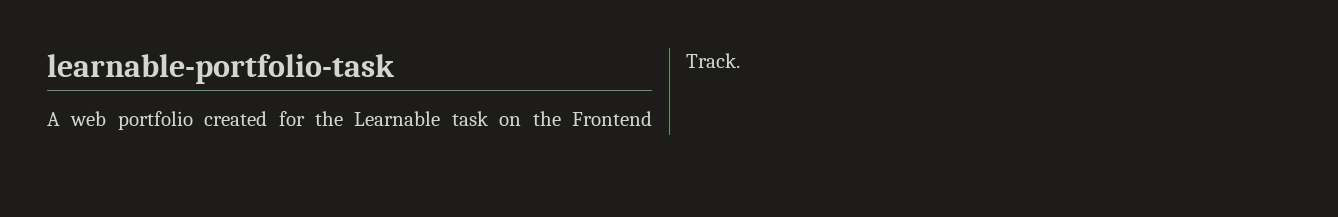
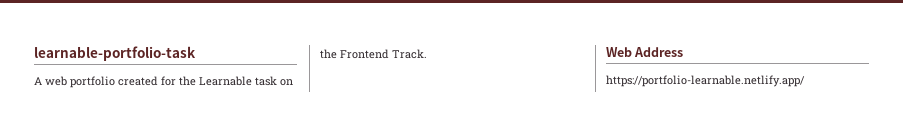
(740, 60) none -> [606,47,684,57] [606,75,805,87] // Web Address // https://portfolio-learnable.netlify.app/

